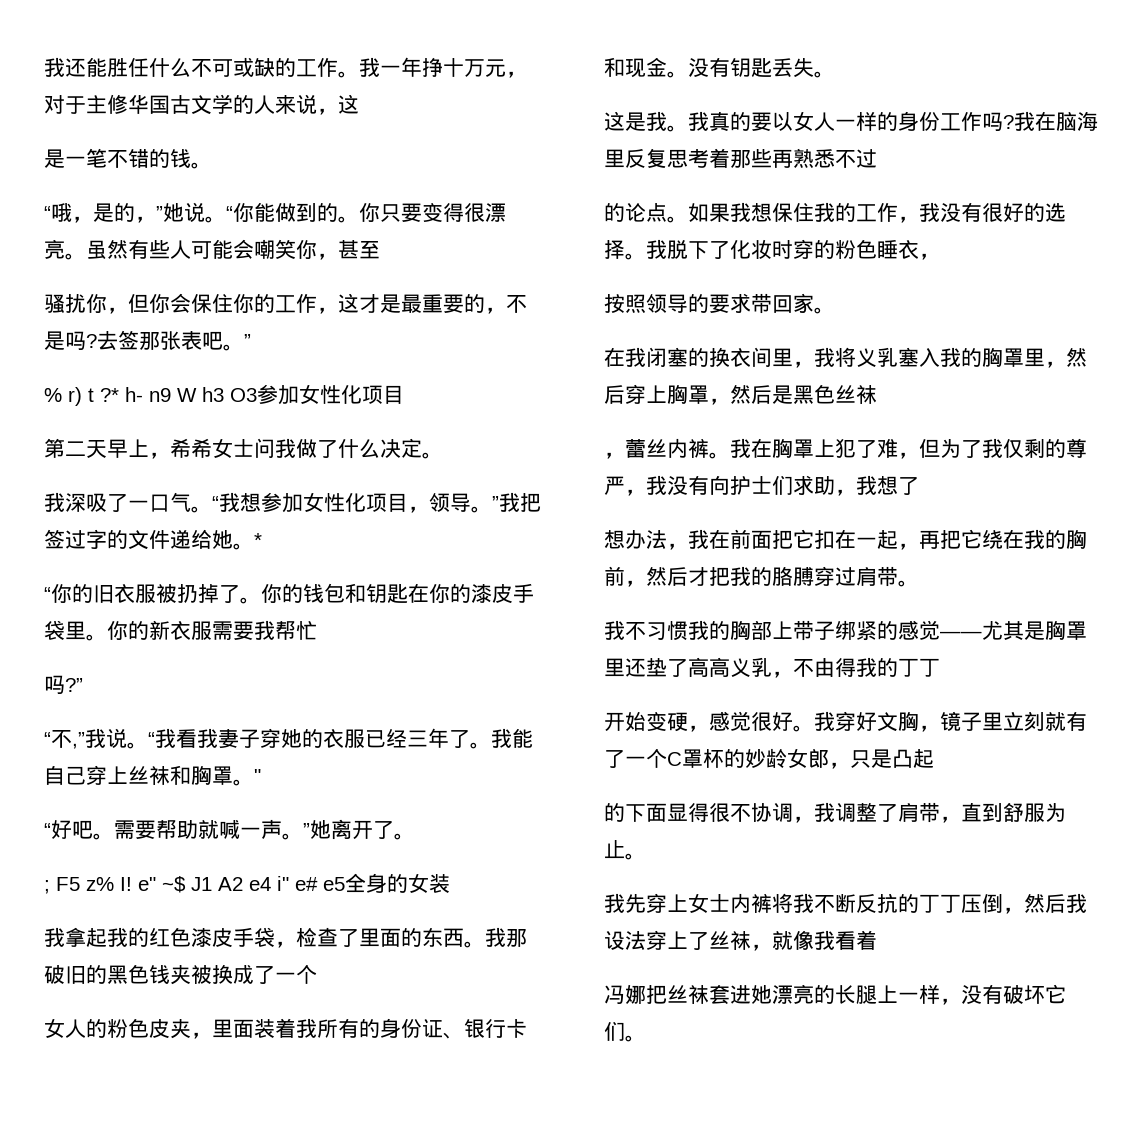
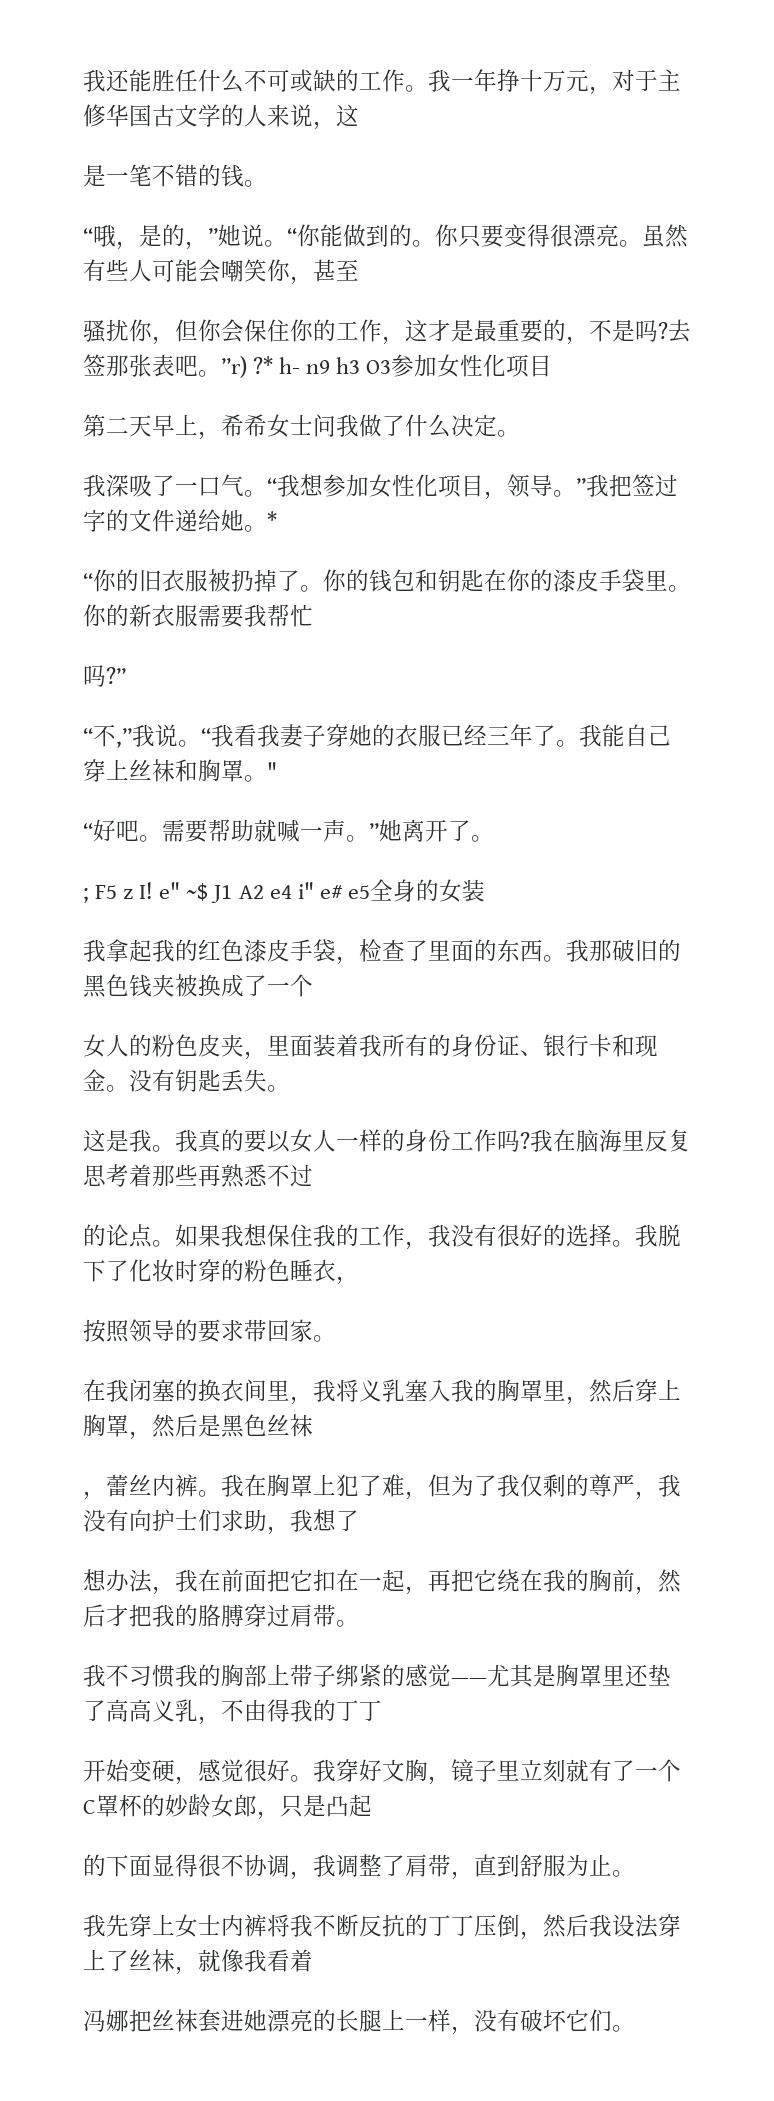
[244,334,251,348] [44,387,94,406] ” // % r) t -> [221,356,247,378] ”r)
[177,388,197,402] W -> (331, 367) none
[86,877,114,891] z% -> [123,889,134,899] z

